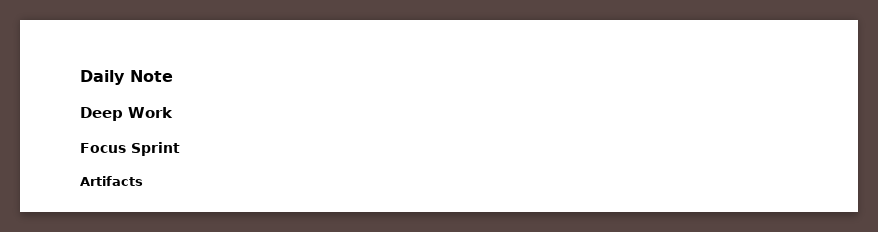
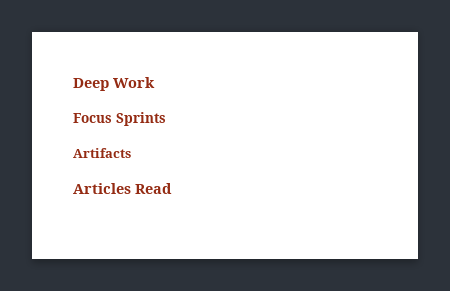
[80,70,173,85] Daily Note // -> (73, 84) none
[131,142,180,156] Sprint -> [116,112,166,126] Sprints
(143, 181) none -> [73,183,172,194] // Articles Read

